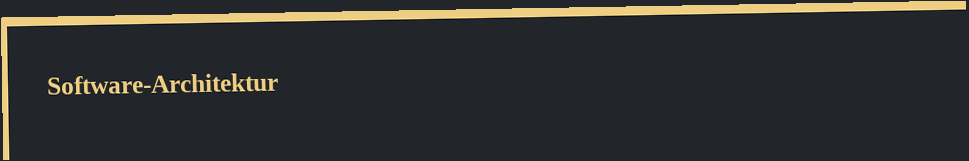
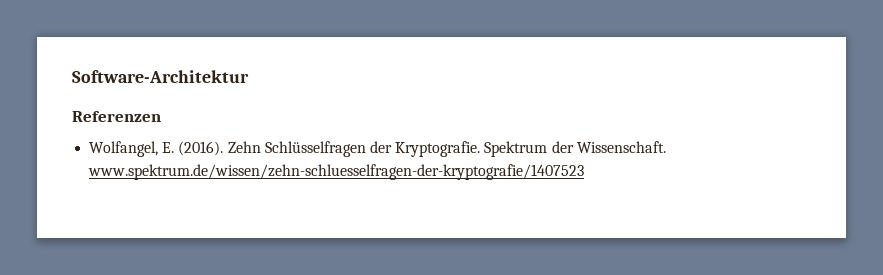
(279, 83) none -> [72,111,161,122] [89,141,666,157] [88,164,585,180] // Referenzen // Wolfangel, E. (2016). Zehn Schlüsselfragen der Kryptografie. Spektrum der Wissenschaft. www.spektrum.de/wissen/zehn-schluesselfragen-der-kryptografie/1407523

